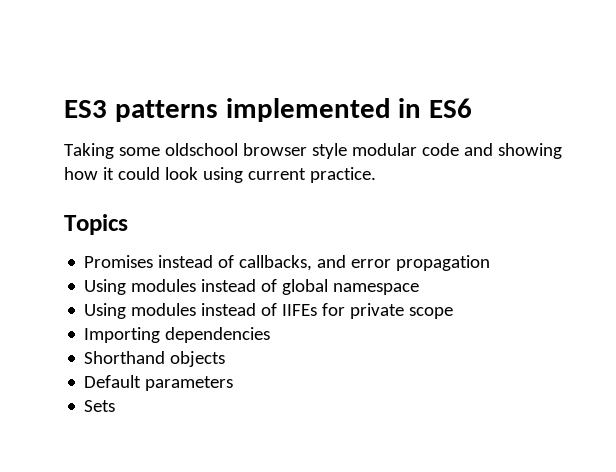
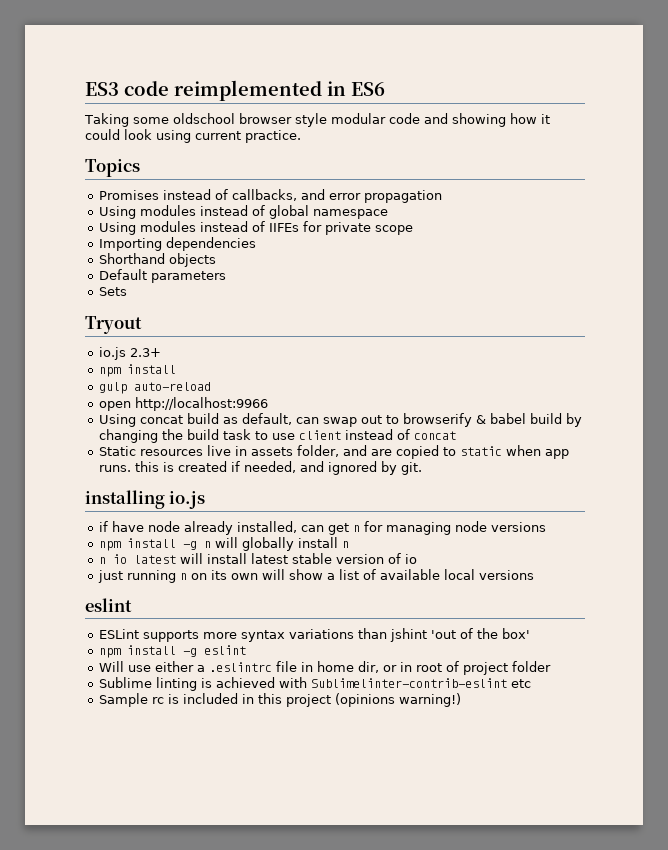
[114,98,391,122] patterns implemented -> [124,80,322,101] code reimplemented
(116, 406) none -> [85,316,142,334] [99,347,162,360] [99,364,177,377] [99,382,212,394] [99,397,269,411] [99,413,583,427] [99,429,457,443] [99,445,570,459] [99,461,423,475] [85,490,206,509] [99,521,547,535] [99,537,350,551] [99,553,418,564] [98,569,535,583] [85,598,132,612] [99,628,531,642] [99,645,247,658] [99,661,552,675] [99,677,532,691] [99,693,462,707] // Tryout // io.js 2.3+ // npm install // gulp auto-reload // open http://localhost:9966 // Using concat build as default, can swap out to browserify & babel build by changing the build task to use client instead of concat // Static resources live in assets folder, and are copied to static when app runs. this is created if needed, and ignored by git. // installing io.js // if have node already installed, can get n for managing node versions // npm install -g n will globally install n // n io latest will install latest stable version of io // just running n on its own will show a list of available local versions // eslint // ESLint supports more syntax variations than jshint 'out of the box' // npm install -g eslint // Will use either a .eslintrc file in home dir, or in root of project folder // Sublime linting is achieved with Sublimelinter-contrib-eslint etc // Sample rc is included in this project (opinions warning!)

